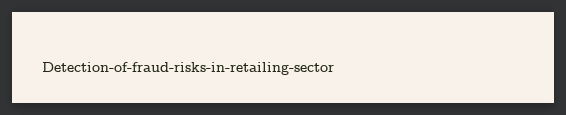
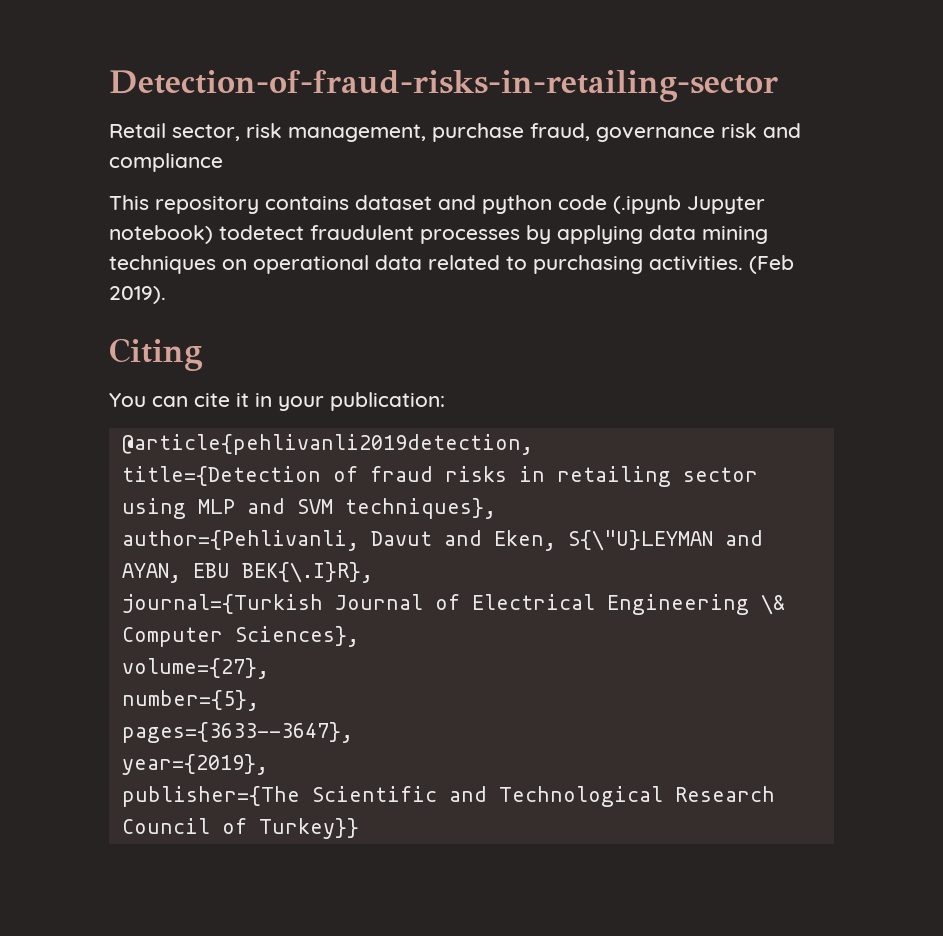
(334, 68) none -> [109,123,801,142] [109,153,223,172] [109,195,765,214] [109,225,768,244] [109,255,794,274] [109,286,166,304] [109,338,203,371] [109,392,445,411] [121,434,533,455] [121,466,758,487] [121,498,496,519] [121,530,763,551] [121,562,373,583] [121,594,785,615] [121,626,359,647] [121,658,269,679] [121,690,259,711] [121,722,353,743] [121,754,268,775] [121,786,775,807] [121,818,359,839] // Retail sector, risk management, purchase fraud, governance risk and compliance // This repository contains dataset and python code (.ipynb Jupyter notebook) todetect fraudulent processes by applying data mining techniques on operational data related to purchasing activities. (Feb 2019). // Citing // You can cite it in your publication: // @article{pehlivanli2019detection, // title={Detection of fraud risks in retailing sector using MLP and SVM techniques}, // author={Pehlivanli, Davut and Eken, S{\"U}LEYMAN and AYAN, EBU BEK{\.I}R}, // journal={Turkish Journal of Electrical Engineering \& Computer Sciences}, // volume={27}, // number={5}, // pages={3633--3647}, // year={2019}, // publisher={The Scientific and Technological Research Council of Turkey}}

